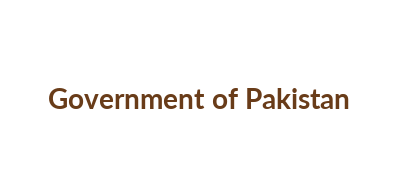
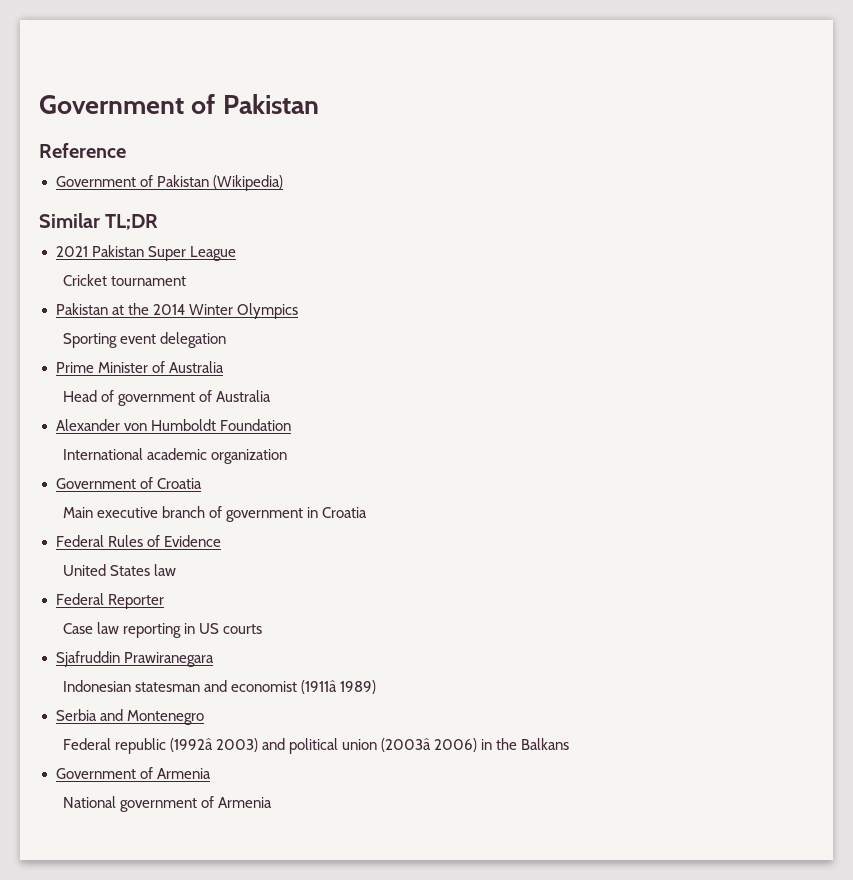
[48,88,351,109] Government of Pakistan -> [39,94,319,114] [39,143,126,158] [55,175,283,191] [39,213,159,230] [55,245,236,261] [62,274,186,286] [55,303,298,319] [62,332,227,348] [55,361,224,373] [62,390,272,406] [55,419,291,431] [62,448,288,464] [55,477,202,489] [62,506,368,522] [55,535,221,547] [62,564,177,576] [55,593,164,609] [62,622,263,638] [55,651,214,667] [62,680,377,694] [55,709,204,725] [62,738,570,754] [55,767,211,779] [62,796,273,812] Government of Pakistan // Reference // Government of Pakistan (Wikipedia) // Similar TL;DR // 2021 Pakistan Super League // Cricket tournament // Pakistan at the 2014 Winter Olympics // Sporting event delegation // Prime Minister of Australia // Head of government of Australia // Alexander von Humboldt Foundation // International academic organization // Government of Croatia // Main executive branch of government in Croatia // Federal Rules of Evidence // United States law // Federal Reporter // Case law reporting in US courts // Sjafruddin Prawiranegara // Indonesian statesman and economist (1911â 1989) // Serbia and Montenegro // Federal republic (1992â 2003) and political union (2003â 2006) in the Balkans // Government of Armenia // National government of Armenia

